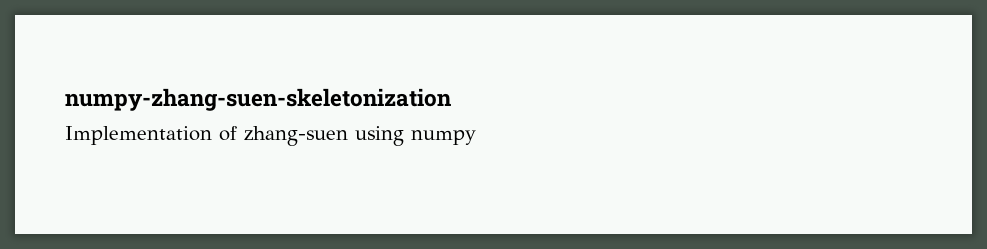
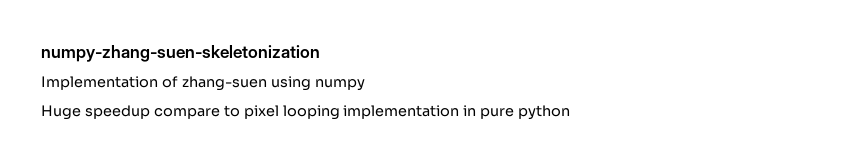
(476, 137) none -> [41,105,571,120] // Huge speedup compare to pixel looping implementation in pure python

